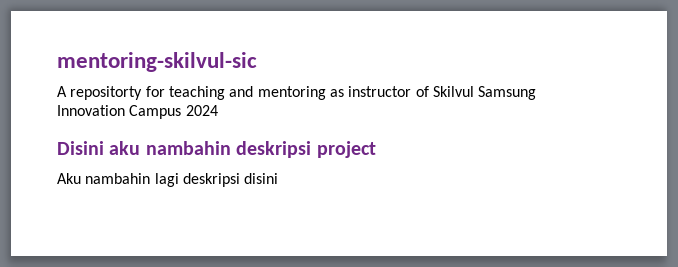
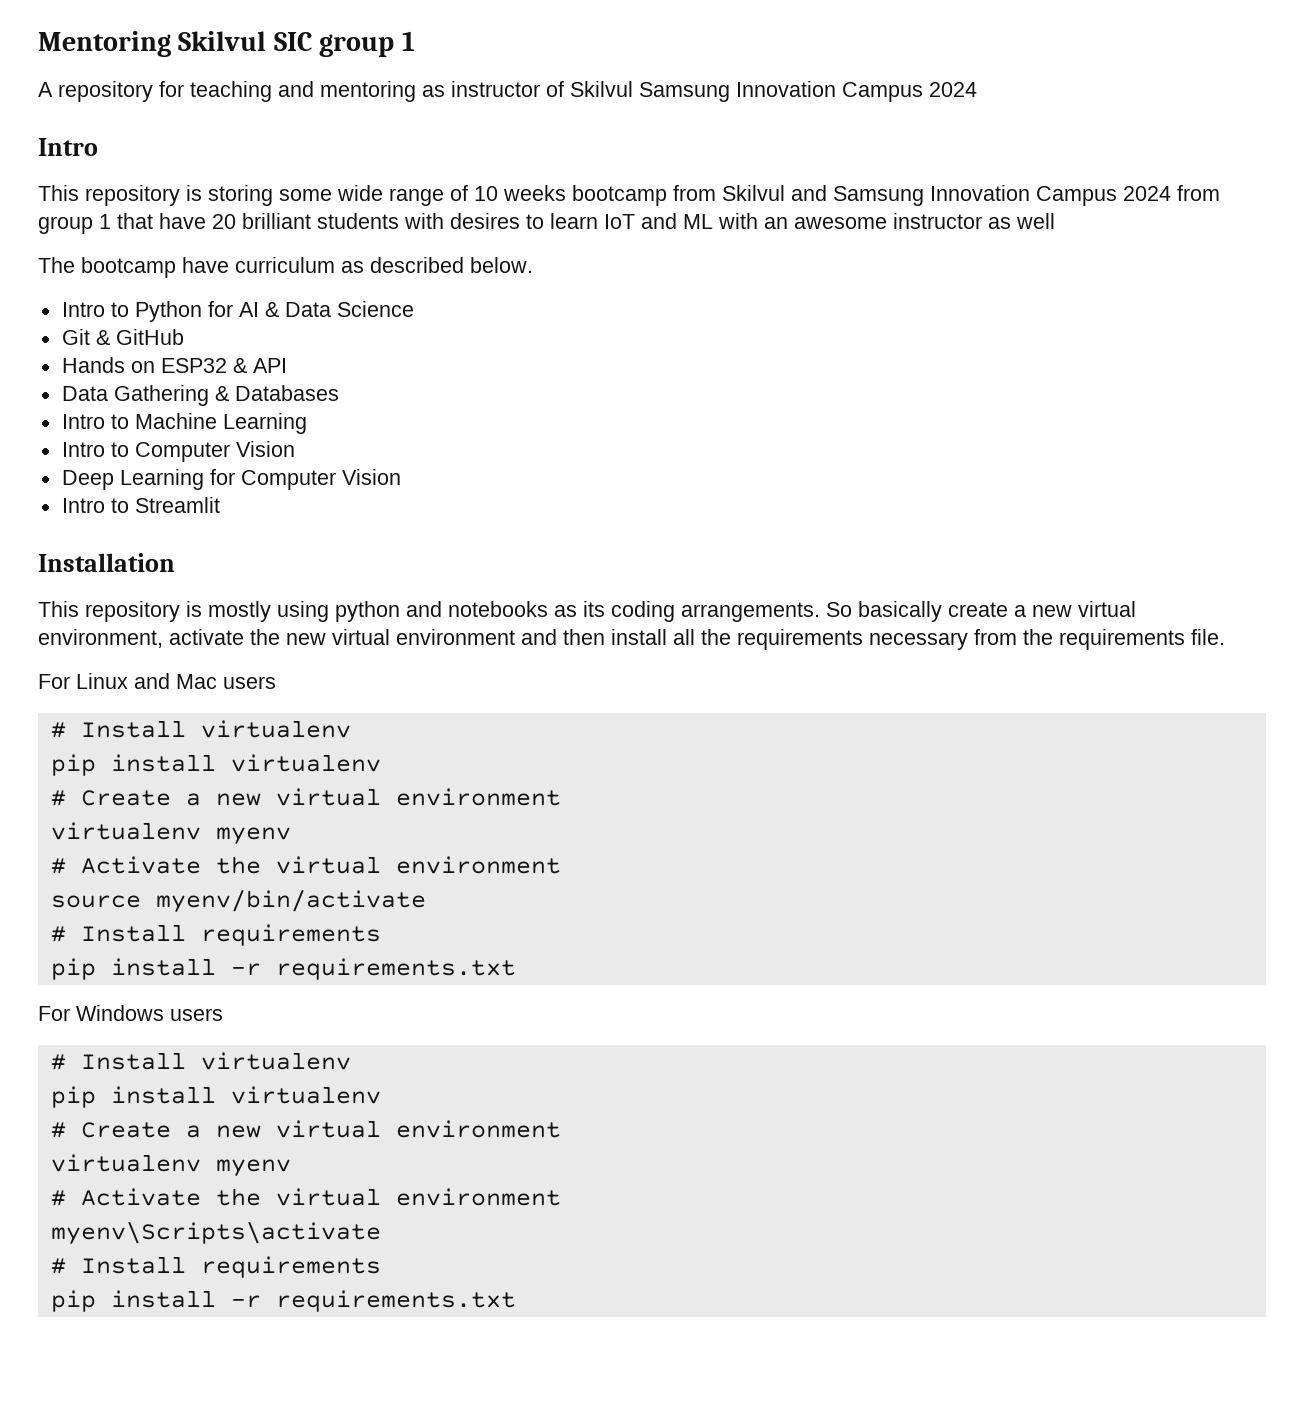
[57,52,257,72] mentoring-skilvul-sic -> [38,31,415,57] Mentoring Skilvul SIC group 1
[70,86,143,100] repositorty -> [58,81,153,102] repository
[57,141,376,158] [57,173,279,187] Disini aku nambahin deskripsi project // Aku nambahin lagi deskripsi disini -> [38,138,98,156] [38,185,1220,206] [38,213,1055,234] [38,257,533,278] [61,301,414,322] [61,329,184,345] [61,357,287,373] [61,385,339,406] [61,413,307,434] [61,441,295,462] [61,469,401,490] [61,497,220,513] [38,553,175,572] [38,601,1136,622] [38,629,1225,650] [38,673,276,689] [50,720,351,738] [50,754,381,776] [50,788,561,806] [50,822,291,845] [50,856,561,874] [50,889,426,913] [50,924,381,946] [50,958,516,980] [38,1005,223,1021] [50,1052,351,1070] [50,1086,381,1108] [50,1120,561,1138] [50,1154,291,1177] [50,1188,561,1206] [50,1221,381,1245] [50,1256,381,1278] [50,1290,516,1312] Intro // This repository is storing some wide range of 10 weeks bootcamp from Skilvul and Samsung Innovation Campus 2024 from group 1 that have 20 brilliant students with desires to learn IoT and ML with an awesome instructor as well // The bootcamp have curriculum as described below. // Intro to Python for AI & Data Science // Git & GitHub // Hands on ESP32 & API // Data Gathering & Databases // Intro to Machine Learning // Intro to Computer Vision // Deep Learning for Computer Vision // Intro to Streamlit // Installation // This repository is mostly using python and notebooks as its coding arrangements. So basically create a new virtual environment, activate the new virtual environment and then install all the requirements necessary from the requirements file. // For Linux and Mac users // # Install virtualenv // pip install virtualenv // # Create a new virtual environment // virtualenv myenv // # Activate the virtual environment // source myenv/bin/activate // # Install requirements // pip install -r requirements.txt // For Windows users // # Install virtualenv // pip install virtualenv // # Create a new virtual environment // virtualenv myenv // # Activate the virtual environment // myenv\Scripts\activate // # Install requirements // pip install -r requirements.txt

